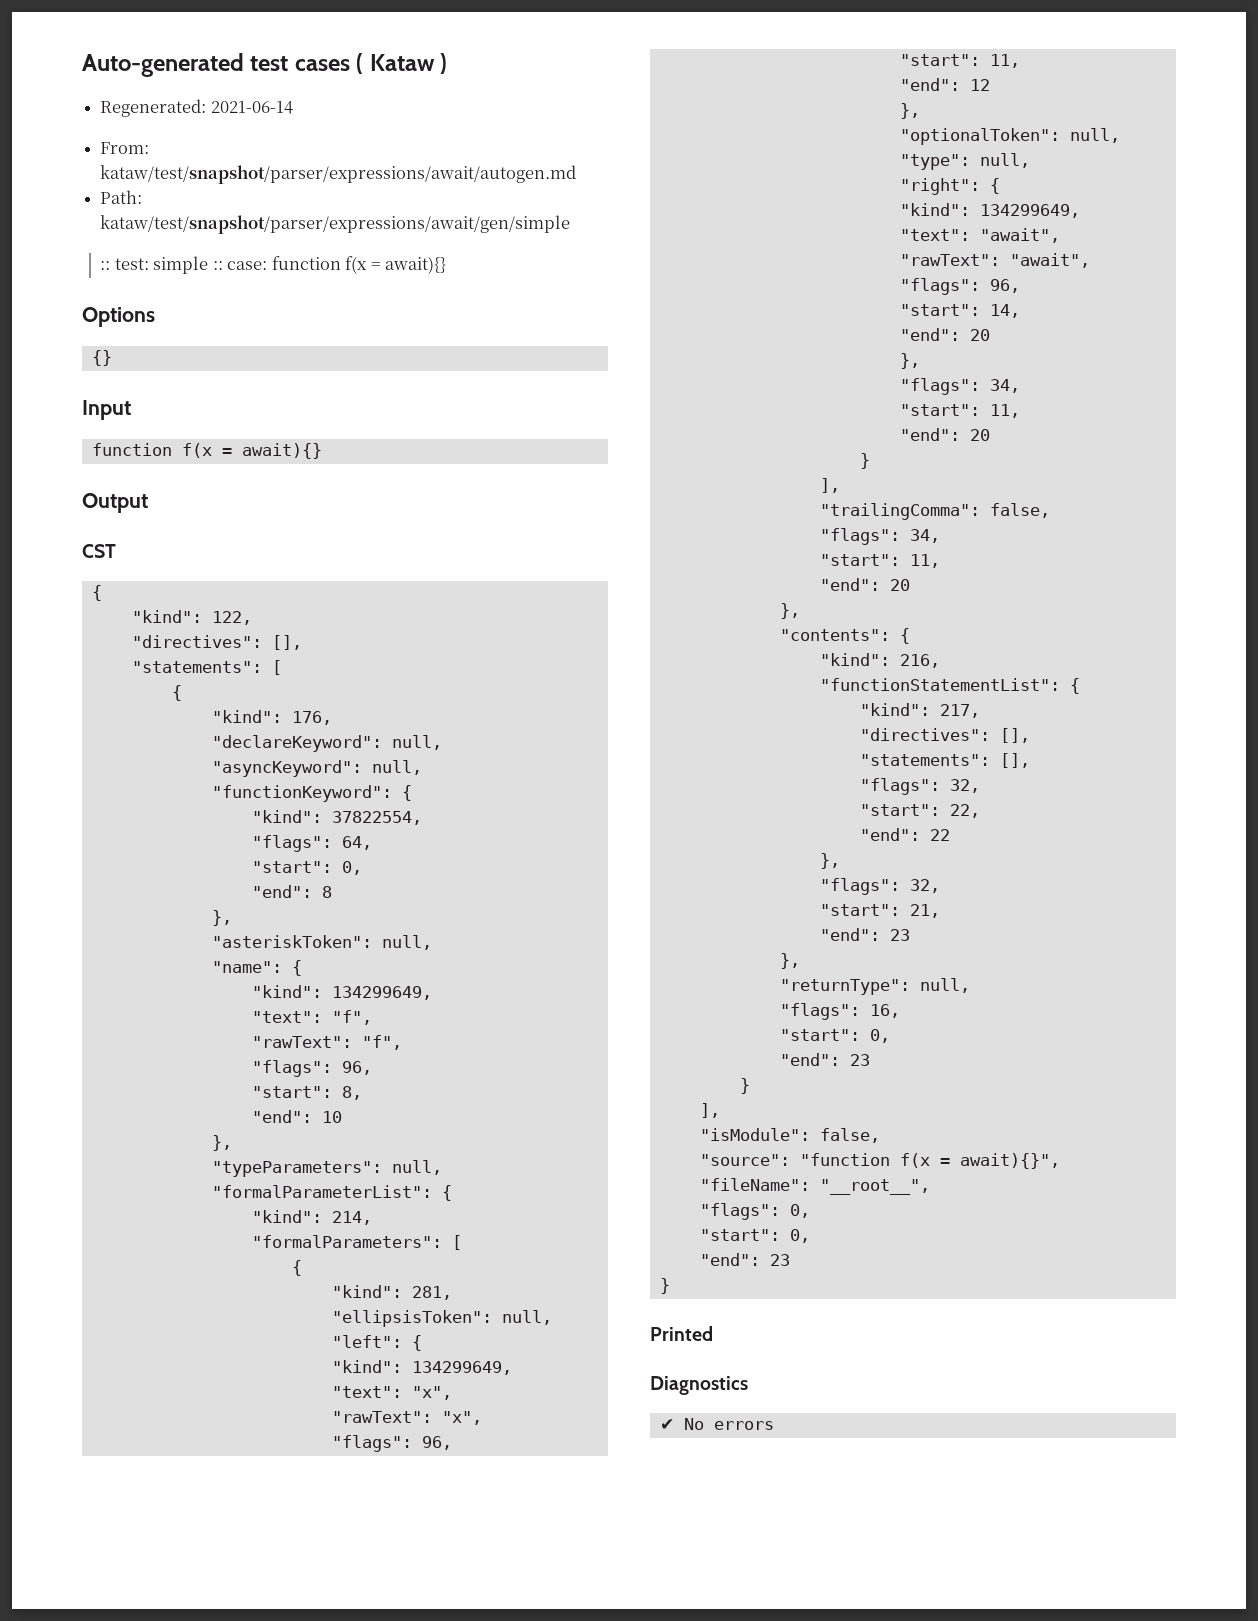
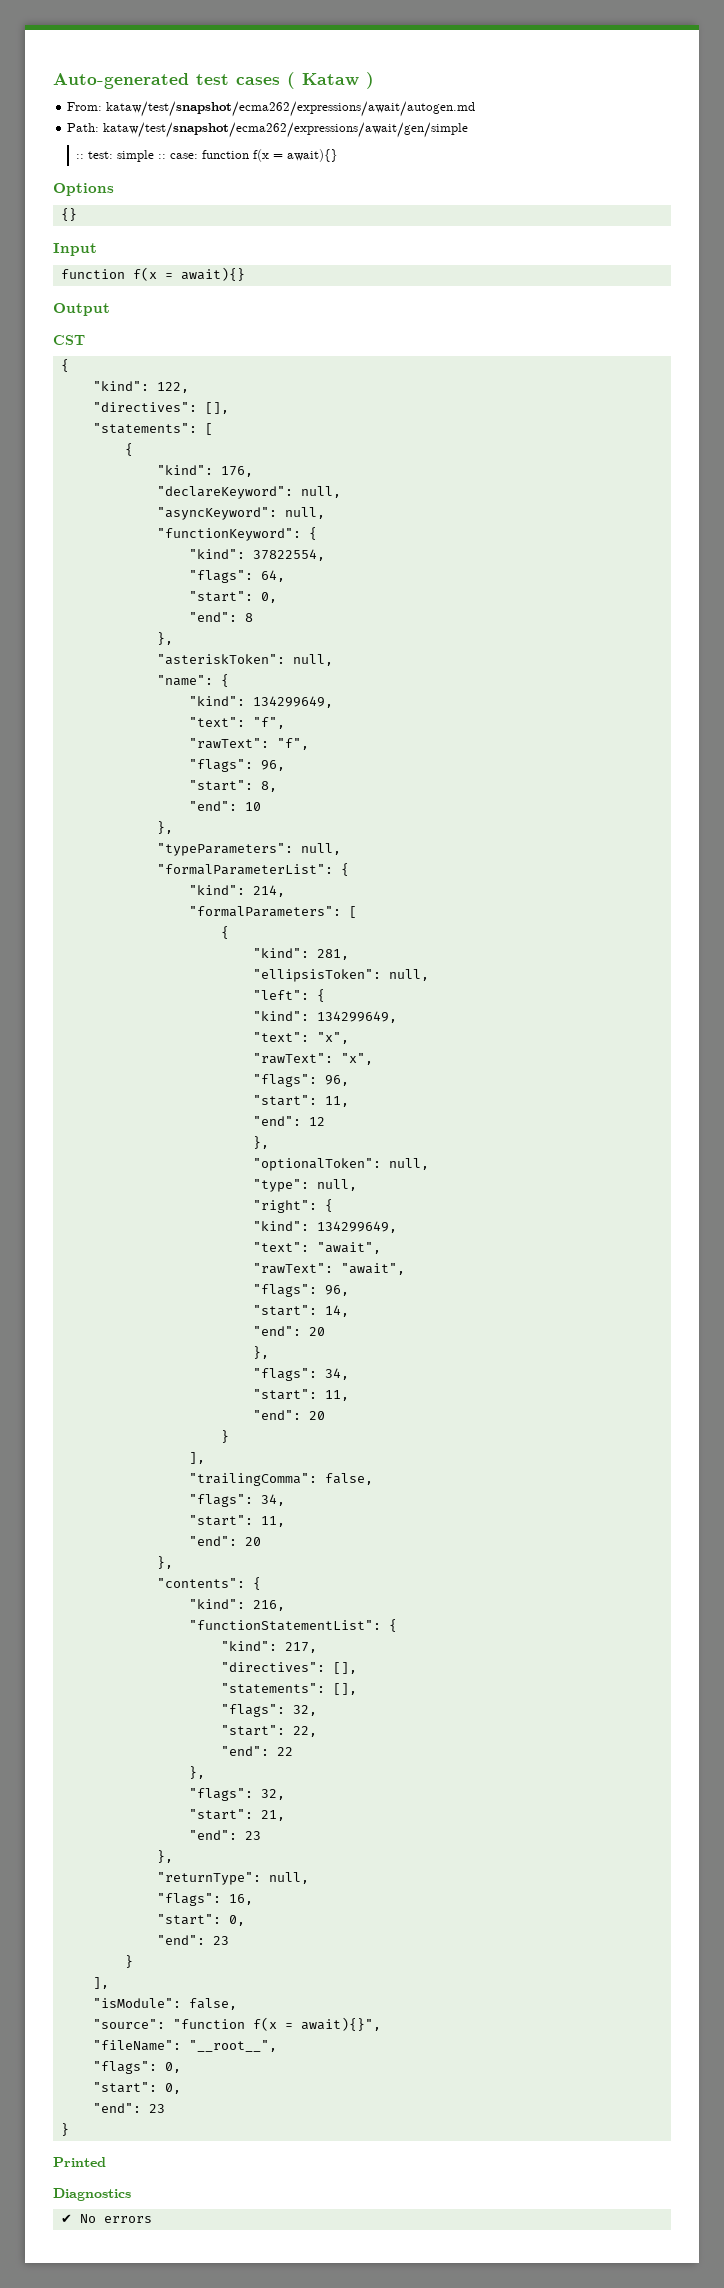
[100,99,293,117] // Regenerated: 2021-06-14 -> (374, 80) none
[100,165,577,184] kataw/test/snapshot/parser/expressions/await/autogen.md -> [106,101,476,117] kataw/test/snapshot/ecma262/expressions/await/autogen.md
[100,215,571,234] kataw/test/snapshot/parser/expressions/await/gen/simple -> [103,122,469,138] kataw/test/snapshot/ecma262/expressions/await/gen/simple

